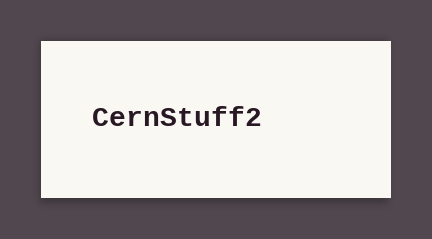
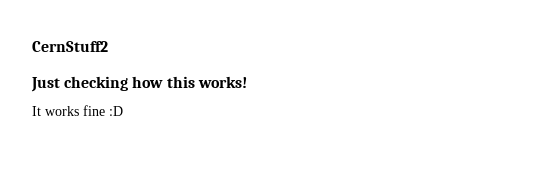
(262, 116) none -> [31,76,247,92] [32,105,123,116] // Just checking how this works! // It works fine :D

